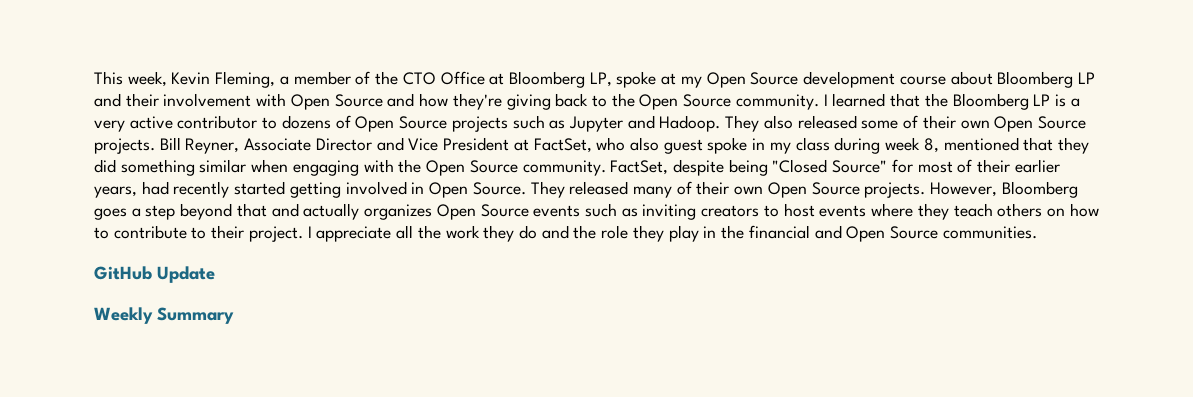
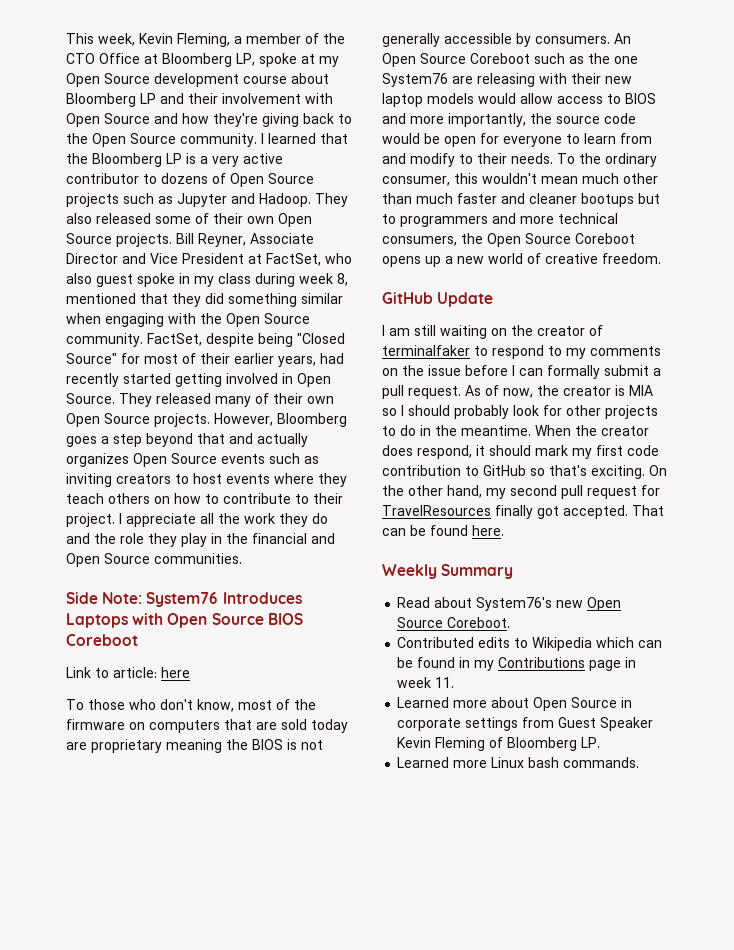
[94,266,215,283] [94,307,234,324] GitHub Update // Weekly Summary -> [66,592,302,607] [66,613,303,628] [66,634,138,646] [66,667,190,678] [66,699,316,712] [66,719,348,733] [66,739,323,753] [382,33,631,47] [382,53,638,67] [382,73,632,87] [382,93,656,107] [382,113,636,127] [382,133,652,147] [382,153,657,167] [382,173,658,186] [382,193,660,207] [382,213,618,227] [382,233,635,247] [382,253,661,267] [382,292,494,307] [382,325,603,339] [382,345,661,359] [382,365,661,379] [382,385,653,399] [382,405,658,419] [382,425,649,436] [382,445,659,459] [382,465,667,479] [382,485,660,499] [382,505,664,519] [382,525,504,536] [382,564,514,579] [397,597,622,611] [397,617,511,628] [397,637,663,651] [397,657,637,671] [397,677,455,688] [397,697,633,711] [397,717,654,731] [397,737,601,751] [397,757,640,768] Side Note: System76 Introduces Laptops with Open Source BIOS Coreboot // Link to article: here // To those who don't know, most of the firmware on computers that are sold today are proprietary meaning the BIOS is not generally accessible by consumers. An Open Source Coreboot such as the one System76 are releasing with their new laptop models would allow access to BIOS and more importantly, the source code would be open for everyone to learn from and modify to their needs. To the ordinary consumer, this wouldn't mean much other than much faster and cleaner bootups but to programmers and more technical consumers, the Open Source Coreboot opens up a new world of creative freedom. // GitHub Update // I am still waiting on the creator of terminalfaker to respond to my comments on the issue before I can formally submit a pull request. As of now, the creator is MIA so I should probably look for other projects to do in the meantime. When the creator does respond, it should mark my first code contribution to GitHub so that's exciting. On the other hand, my second pull request for TravelResources finally got accepted. That can be found here. // Weekly Summary // Read about System76's new Open Source Coreboot. // Contributed edits to Wikipedia which can be found in my Contributions page in week 11. // Learned more about Open Source in corporate settings from Guest Speaker Kevin Fleming of Bloomberg LP. // Learned more Linux bash commands.

